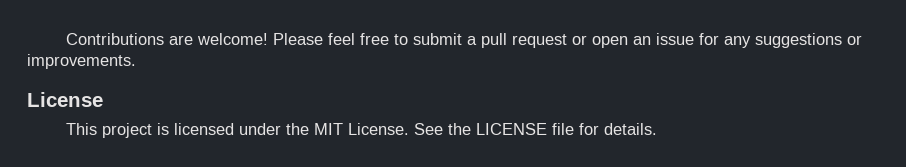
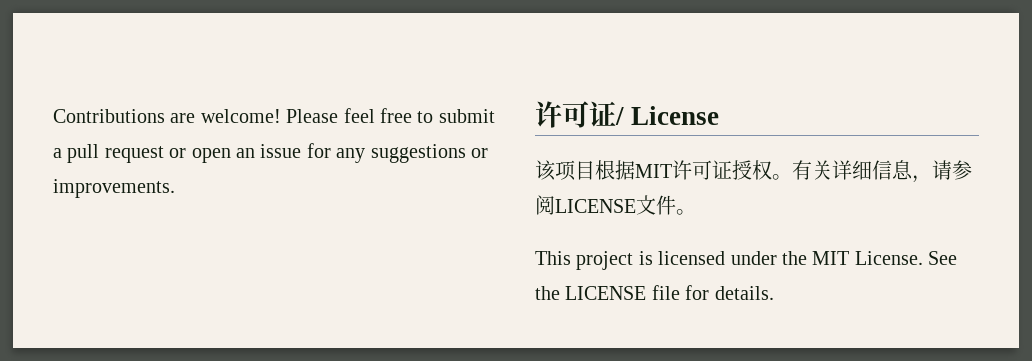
(136, 61) none -> [535,101,624,128] 许可证/
(103, 99) none -> [535,160,972,183] [535,195,696,215] // 该项目根据MIT许可证授权。有关详细信息，请参阅LICENSE文件。

